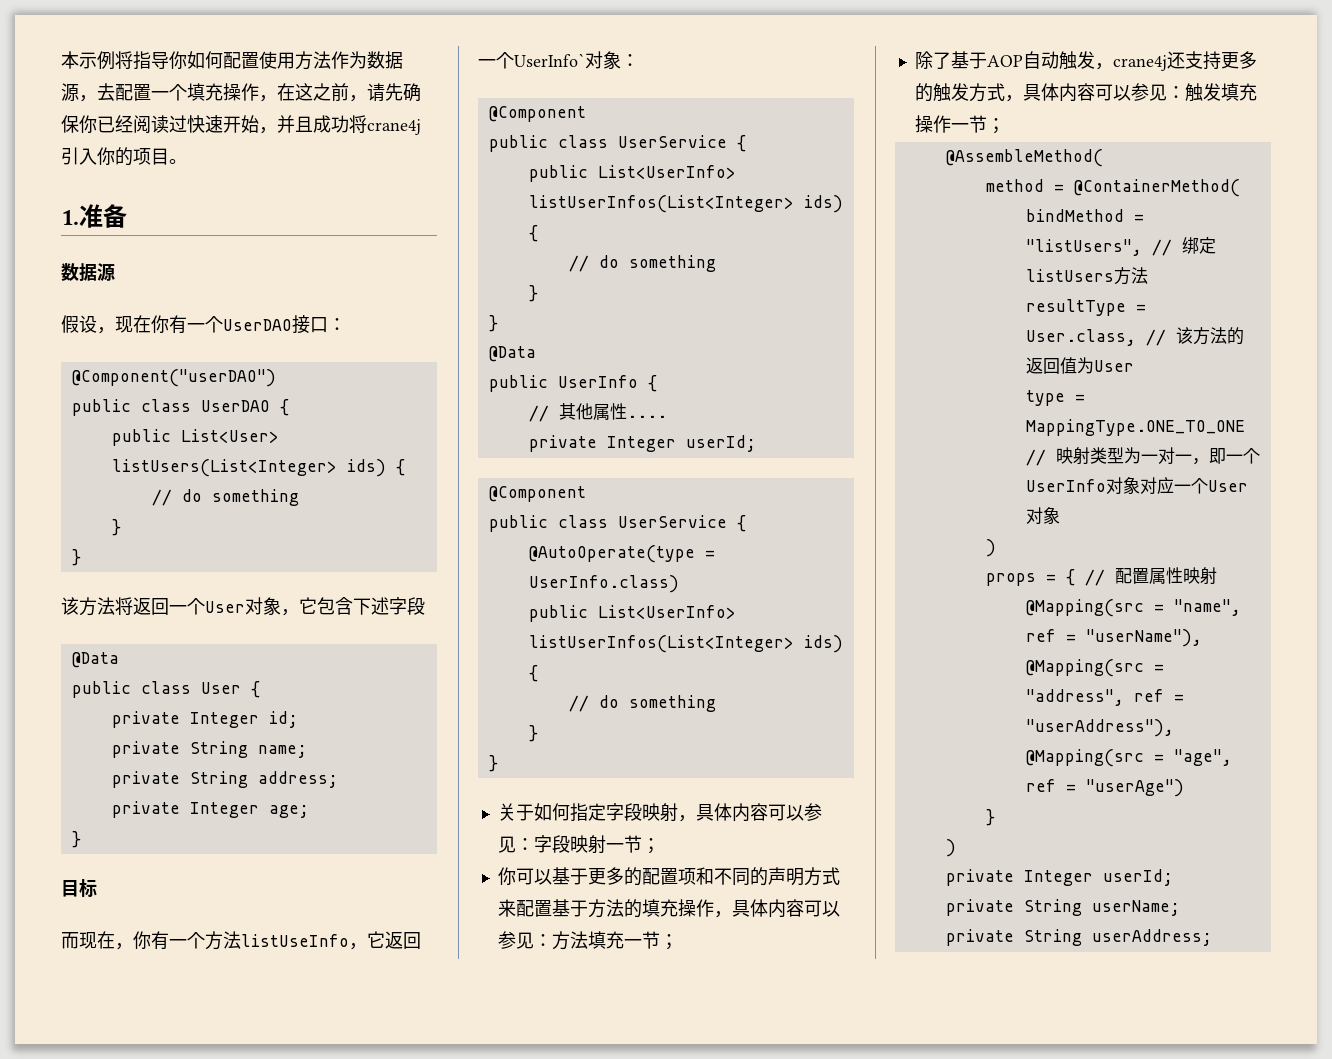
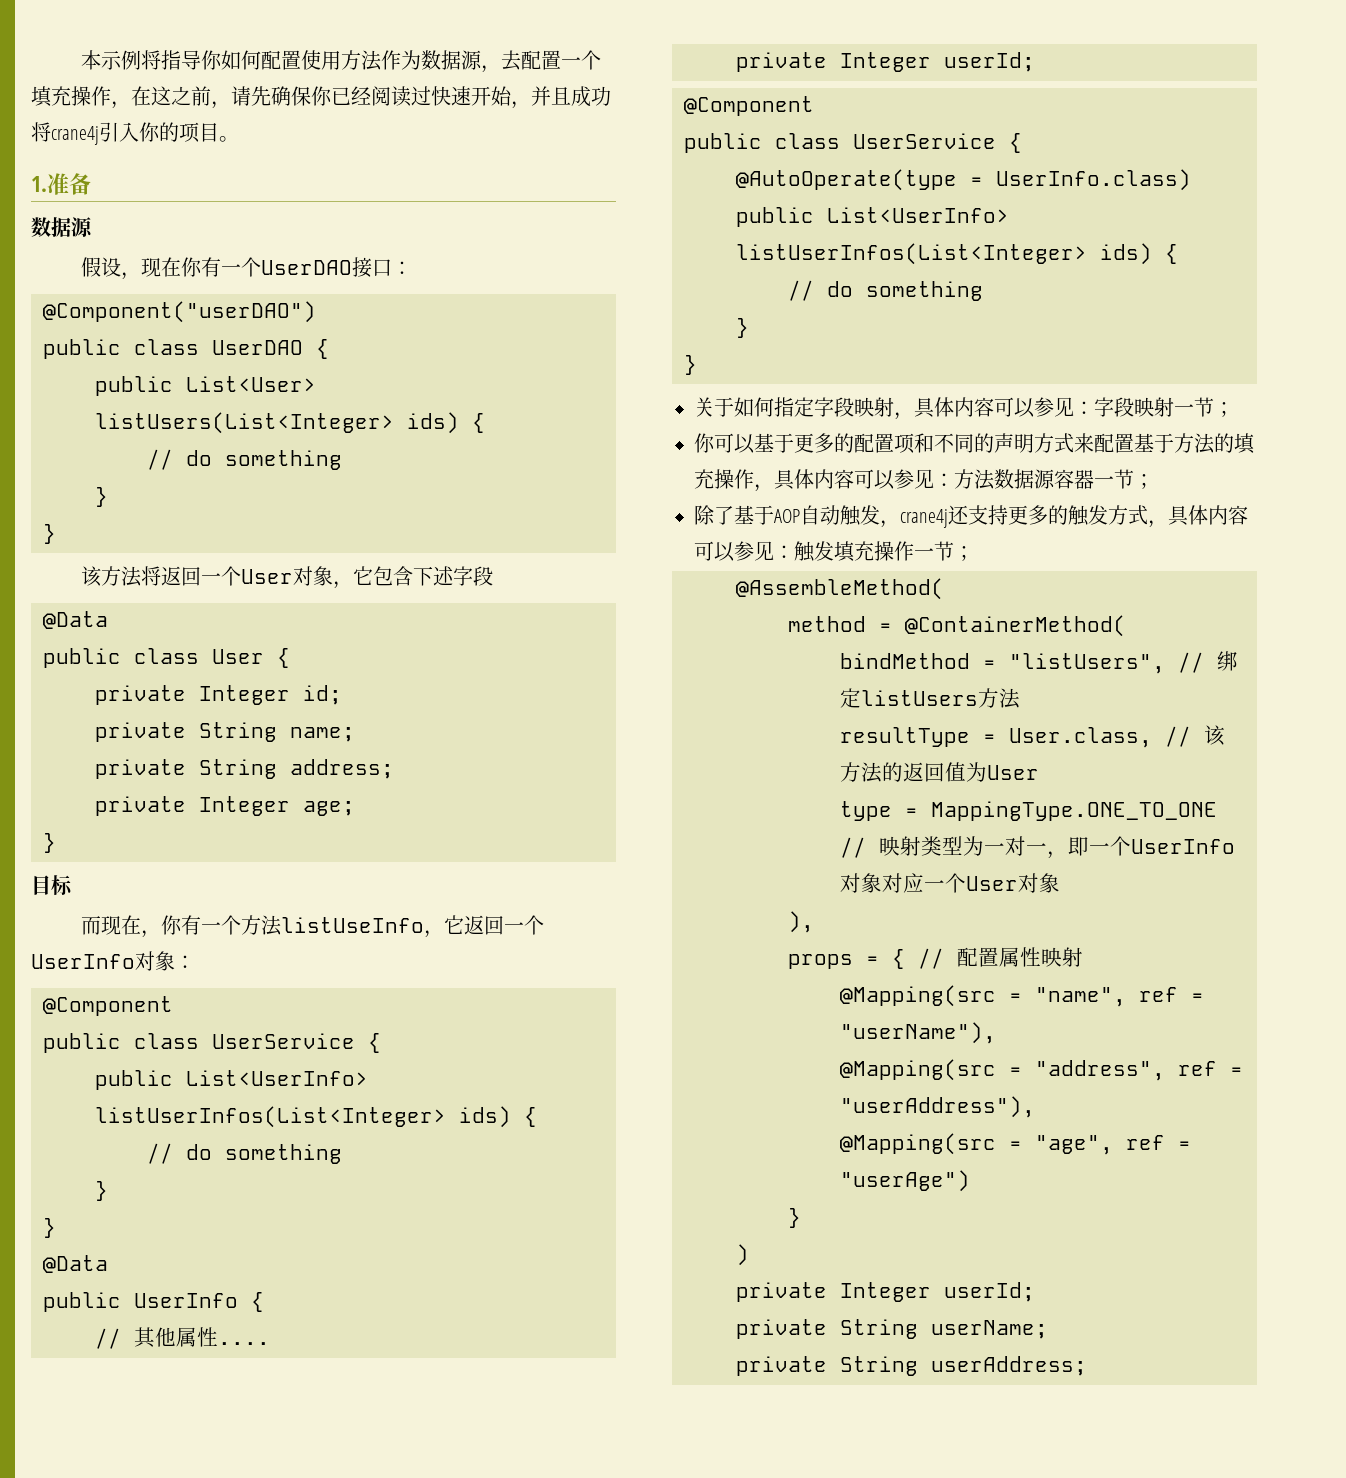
[514,53,585,67] UserInfo` -> [31,954,135,969] UserInfo
[587,931,624,949] 填充 -> [994,469,1094,489] 数据源容器
[985,539,996,557] ) -> [788,911,814,933] ),

